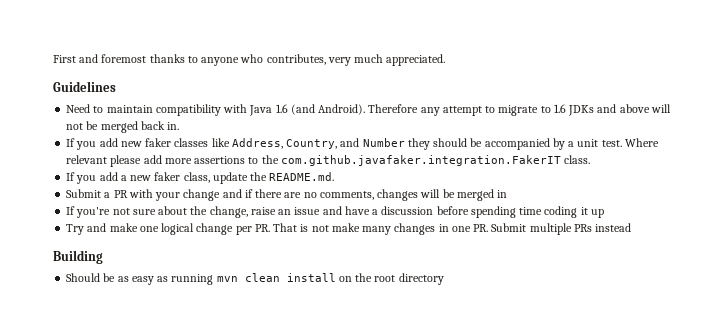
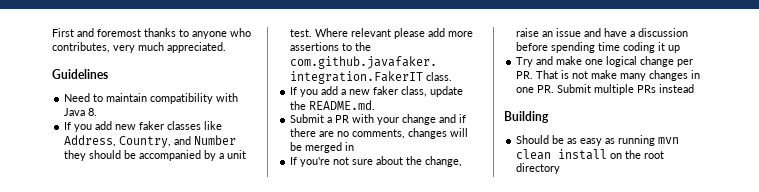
[275,104,671,116] [66,121,180,133] 1.6 (and Android). Therefore any attempt to migrate to 1.6 JDKs and above will not be merged back in. -> [88,108,98,116] 8.

